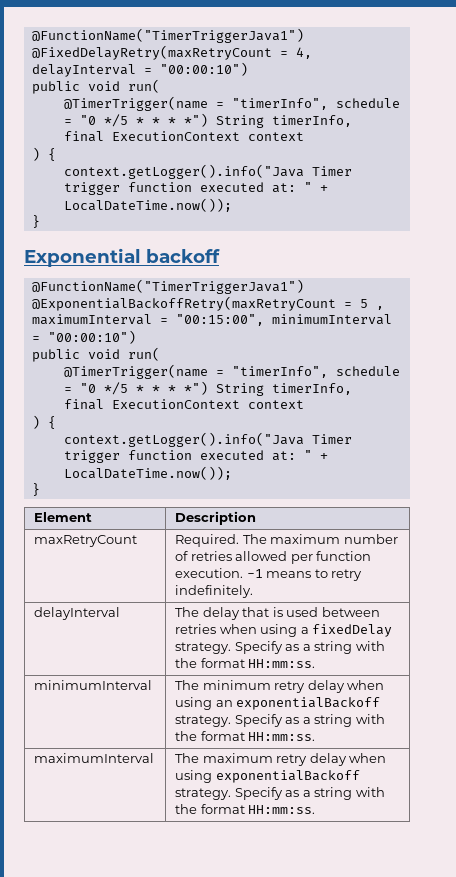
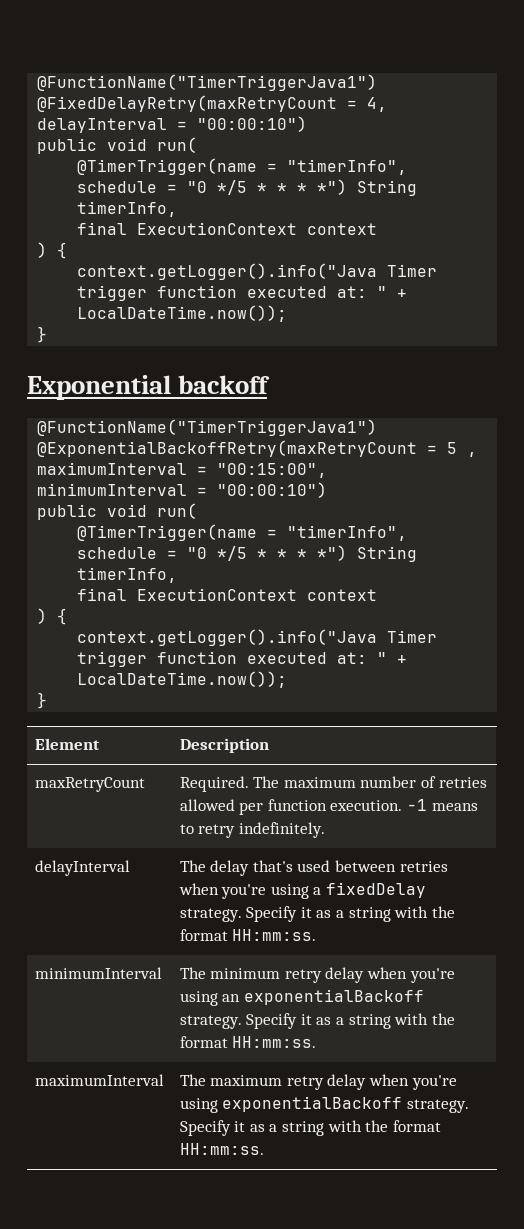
[242,607,283,617] that is -> [252,860,293,872] that's
(257, 629) none -> [221,884,267,899] you're
(283, 647) none -> [300,907,312,918] it
(385, 685) none -> [409,968,455,983] you're
(283, 720) none -> [300,1014,312,1025] it
(387, 758) none -> [411,1075,457,1090] you're
(283, 793) none -> [234,1121,246,1132] it

